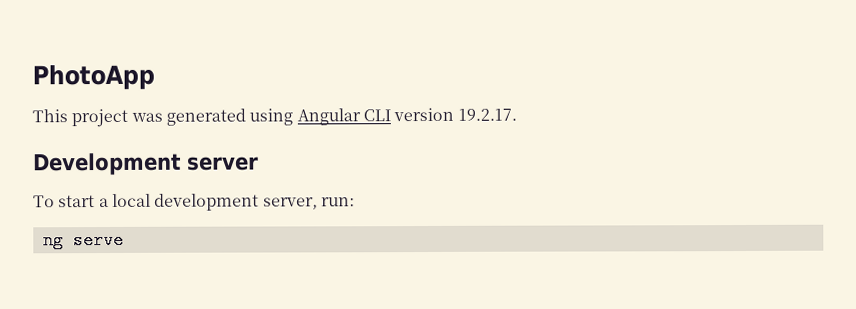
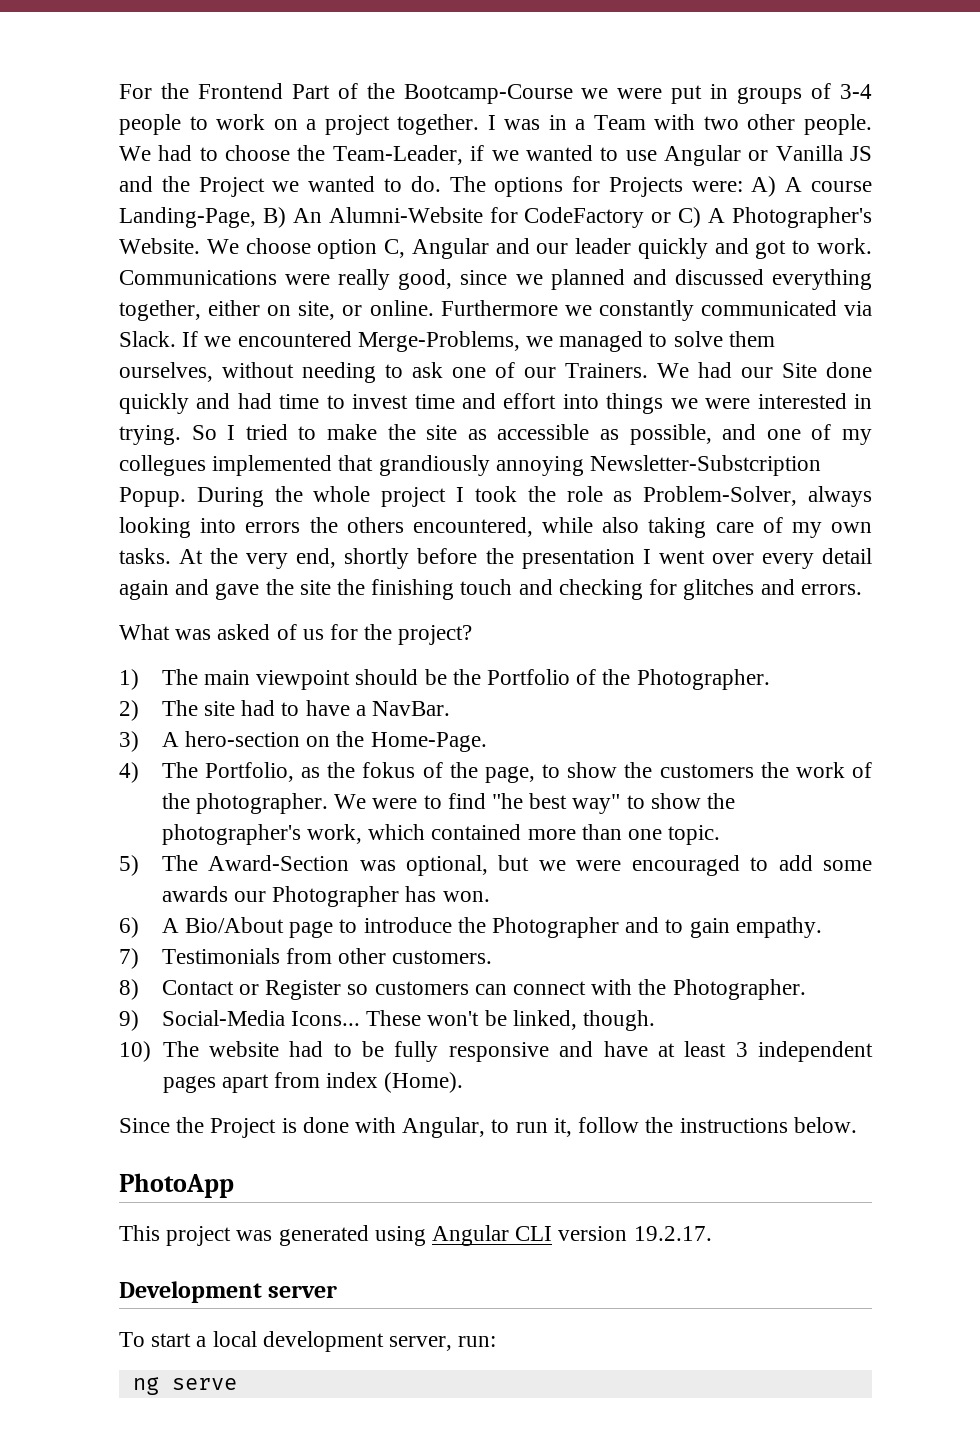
(32, 77) none -> [119,83,872,104] [119,114,872,135] [119,145,872,166] [119,176,873,197] [119,207,873,228] [119,238,872,259] [119,269,872,290] [119,300,873,321] [119,331,775,352] [119,362,872,383] [119,393,873,414] [119,424,873,445] [119,455,822,476] [119,486,872,507] [119,517,872,538] [119,548,873,569] [119,579,862,600] [119,624,473,645] [119,669,770,690] [119,700,451,721] [119,731,487,752] [119,762,873,783] [161,793,736,814] [161,824,721,845] [119,855,873,876] [161,886,490,907] [119,917,822,938] [119,948,493,969] [119,979,806,1000] [119,1010,656,1031] [119,1041,873,1062] [162,1072,464,1093] [119,1117,857,1138] For the Frontend Part of the Bootcamp-Course we were put in groups of 3-4 people to work on a project together. I was in a Team with two other people. We had to choose the Team-Leader, if we wanted to use Angular or Vanilla JS and the Project we wanted to do. The options for Projects were: A) A course Landing-Page, B) An Alumni-Website for CodeFactory or C) A Photographer's Website. We choose option C, Angular and our leader quickly and got to work. Communications were really good, since we planned and discussed everything together, either on site, or online. Furthermore we constantly communicated via Slack. If we encountered Merge-Problems, we managed to solve them ourselves, without needing to ask one of our Trainers. We had our Site done quickly and had time to invest time and effort into things we were interested in trying. So I tried to make the site as accessible as possible, and one of my collegues implemented that grandiously annoying Newsletter-Substcription Popup. During the whole project I took the role as Problem-Solver, always looking into errors the others encountered, while also taking care of my own tasks. At the very end, shortly before the presentation I went over every detail again and gave the site the finishing touch and checking for glitches and errors. // What was asked of us for the project? // 1) The main viewpoint should be the Portfolio of the Photographer. // 2) The site had to have a NavBar. // 3) A hero-section on the Home-Page. // 4) The Portfolio, as the fokus of the page, to show the customers the work of the photographer. We were to find "he best way" to show the photographer's work, which contained more than one topic. // 5) The Award-Section was optional, but we were encouraged to add some awards our Photographer has won. // 6) A Bio/About page to introduce the Photographer and to gain empathy. // 7) Testimonials from other customers. // 8) Contact or Register so customers can connect with the Photographer. // 9) Social-Media Icons... These won't be linked, though. // 10) The website had to be fully responsive and have at least 3 independent pages apart from index (Home). // Since the Project is done with Angular, to run it, follow the instructions below. //

